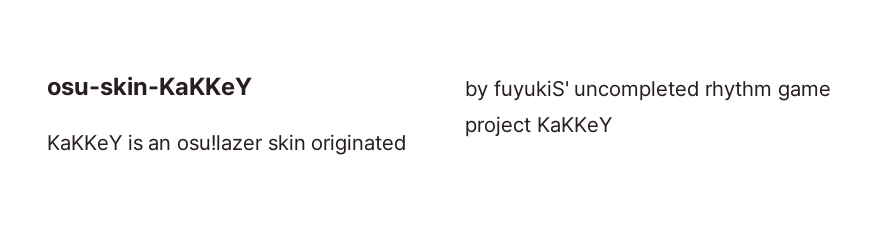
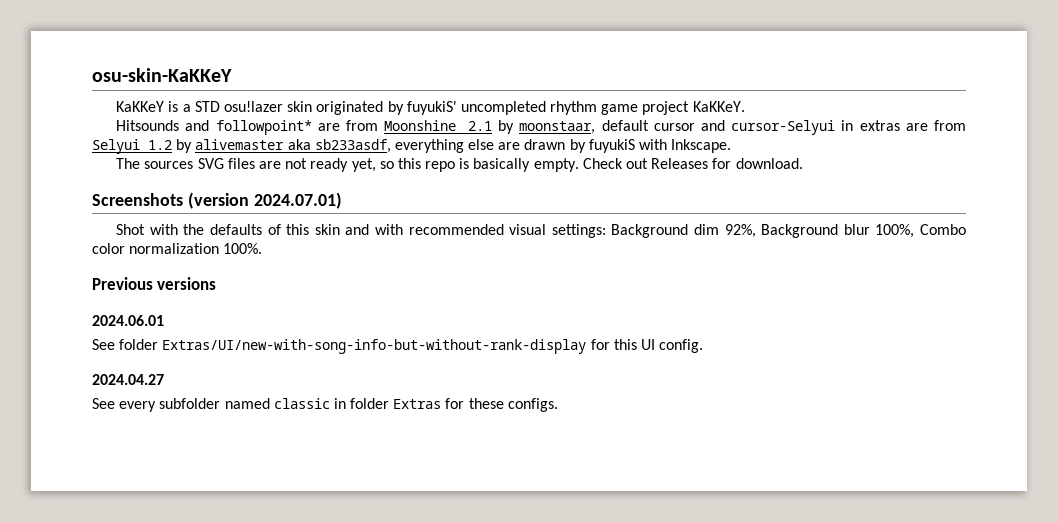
[148,138,172,151] an -> [182,101,220,112] a STD
[536,117,612,133] KaKKeY -> [692,101,745,112] [116,120,967,135] [92,139,732,154] [116,158,803,172] [92,192,342,209] [116,224,967,238] [92,243,263,254] [92,277,217,290] [92,315,164,326] [92,339,704,354] [92,374,164,385] [92,398,558,412] KaKKeY. // Hitsounds and followpoint* are from Moonshine 2.1 by moonstaar, default cursor and cursor-Selyui in extras are from Selyui 1.2 by alivemaster aka sb233asdf, everything else are drawn by fuyukiS with Inkscape. // The sources SVG files are not ready yet, so this repo is basically empty. Check out Releases for download. // Screenshots (version 2024.07.01) // Shot with the defaults of this skin and with recommended visual settings: Background dim 92%, Background blur 100%, Combo color normalization 100%. // Previous versions // 2024.06.01 // See folder Extras/UI/new-with-song-info-but-without-rank-display for this UI config. // 2024.04.27 // See every subfolder named classic in folder Extras for these configs.

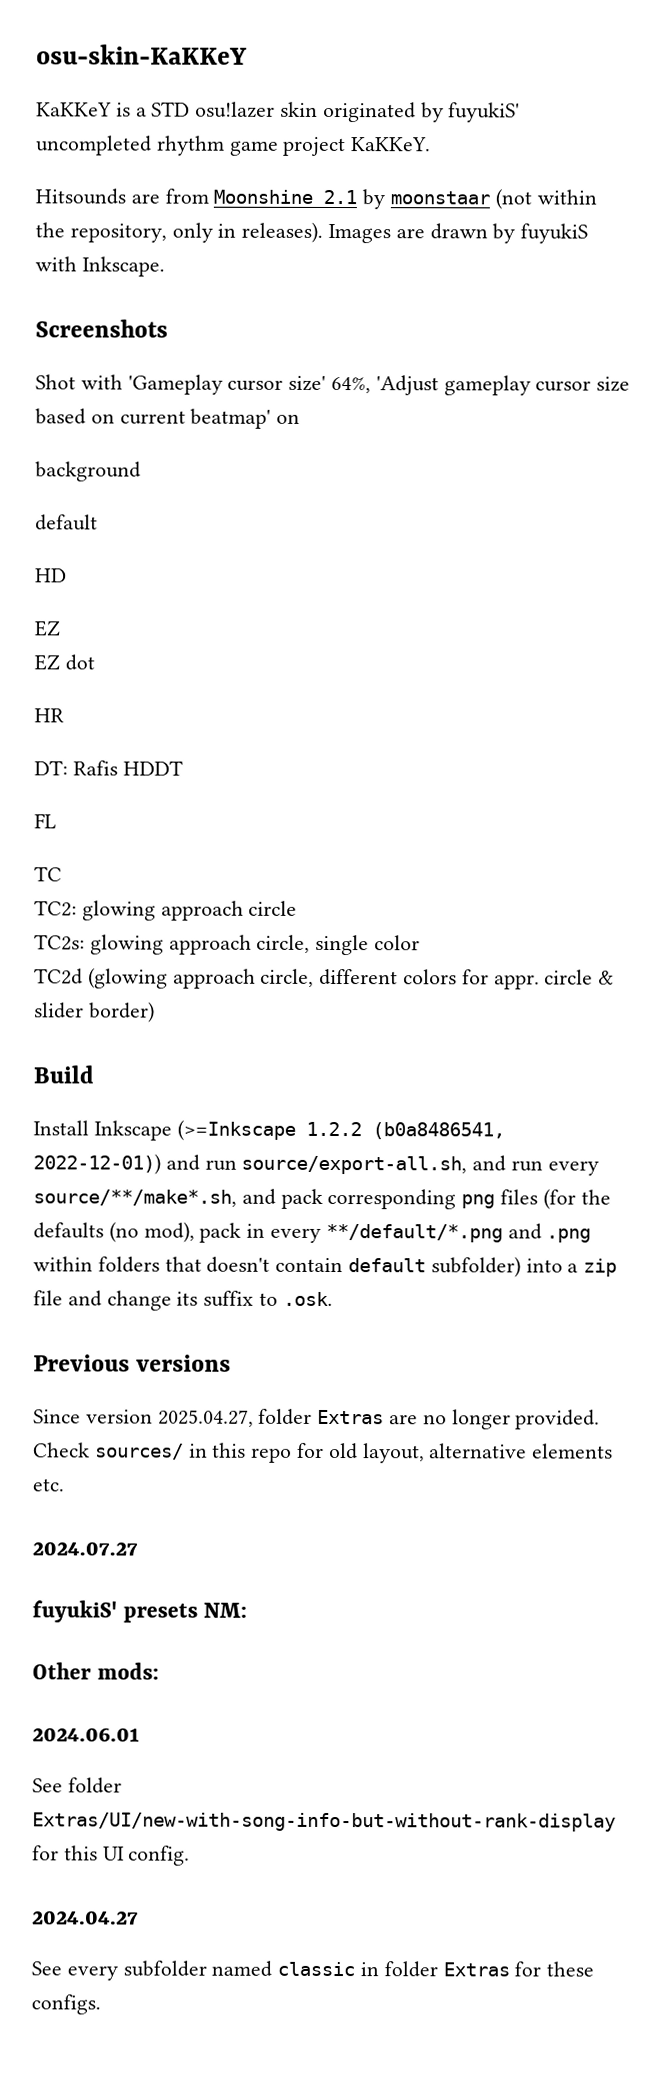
[185,120,312,135] and followpoint* -> (126, 196) none
[519,120,967,135] [92,139,495,154] moonstaar, default cursor and cursor-Selyui in extras are from Selyui 1.2 by alivemaster aka sb233asdf, everything else -> [390,188,597,210] [35,221,392,244] moonstaar (not within the repository, only in releases). Images
[116,158,803,172] // The sources SVG files are not ready yet, so this repo is basically empty. Check out Releases for download. -> (165, 266) none
[187,192,342,209] (version 2024.07.01) -> (168, 328) none
[183,224,967,238] [92,243,263,254] [92,277,217,290] the defaults of this skin and with recommended visual settings: Background dim 92%, Background blur 100%, Combo color normalization 100%. // Previous versions -> [127,374,631,396] [35,408,301,429] [35,461,141,482] [35,514,98,531] [35,568,67,583] [34,620,60,637] [34,654,95,671] [34,708,64,723] [34,760,183,776] [34,813,56,829] [34,866,62,882] [34,900,298,921] [34,934,421,956] [34,967,615,990] [34,1001,155,1023] [33,1065,94,1084] [33,1119,505,1141] [33,1153,599,1176] [33,1188,611,1210] [33,1221,592,1243] [33,1256,618,1278] [33,1290,333,1311] [33,1354,232,1372] [33,1408,601,1430] [33,1442,614,1464] [32,1478,65,1492] [32,1541,138,1556] [32,1600,248,1623] [32,1662,159,1680] 'Gameplay cursor size' 64%, 'Adjust gameplay cursor size based on current beatmap' on // background // default // HD // EZ // EZ dot // HR // DT: Rafis HDDT // FL // TC // TC2: glowing approach circle // TC2s: glowing approach circle, single color // TC2d (glowing approach circle, different colors for appr. circle & slider border) // Build // Install Inkscape (>=Inkscape 1.2.2 (b0a8486541, 2022-12-01)) and run source/export-all.sh, and run every source/**/make*.sh, and pack corresponding png files (for the defaults (no mod), pack in every **/default/*.png and .png within folders that doesn't contain default subfolder) into a zip file and change its suffix to .osk. // Previous versions // Since version 2025.04.27, folder Extras are no longer provided. Check sources/ in this repo for old layout, alternative elements etc. // 2024.07.27 // fuyukiS' presets NM: // Other mods:

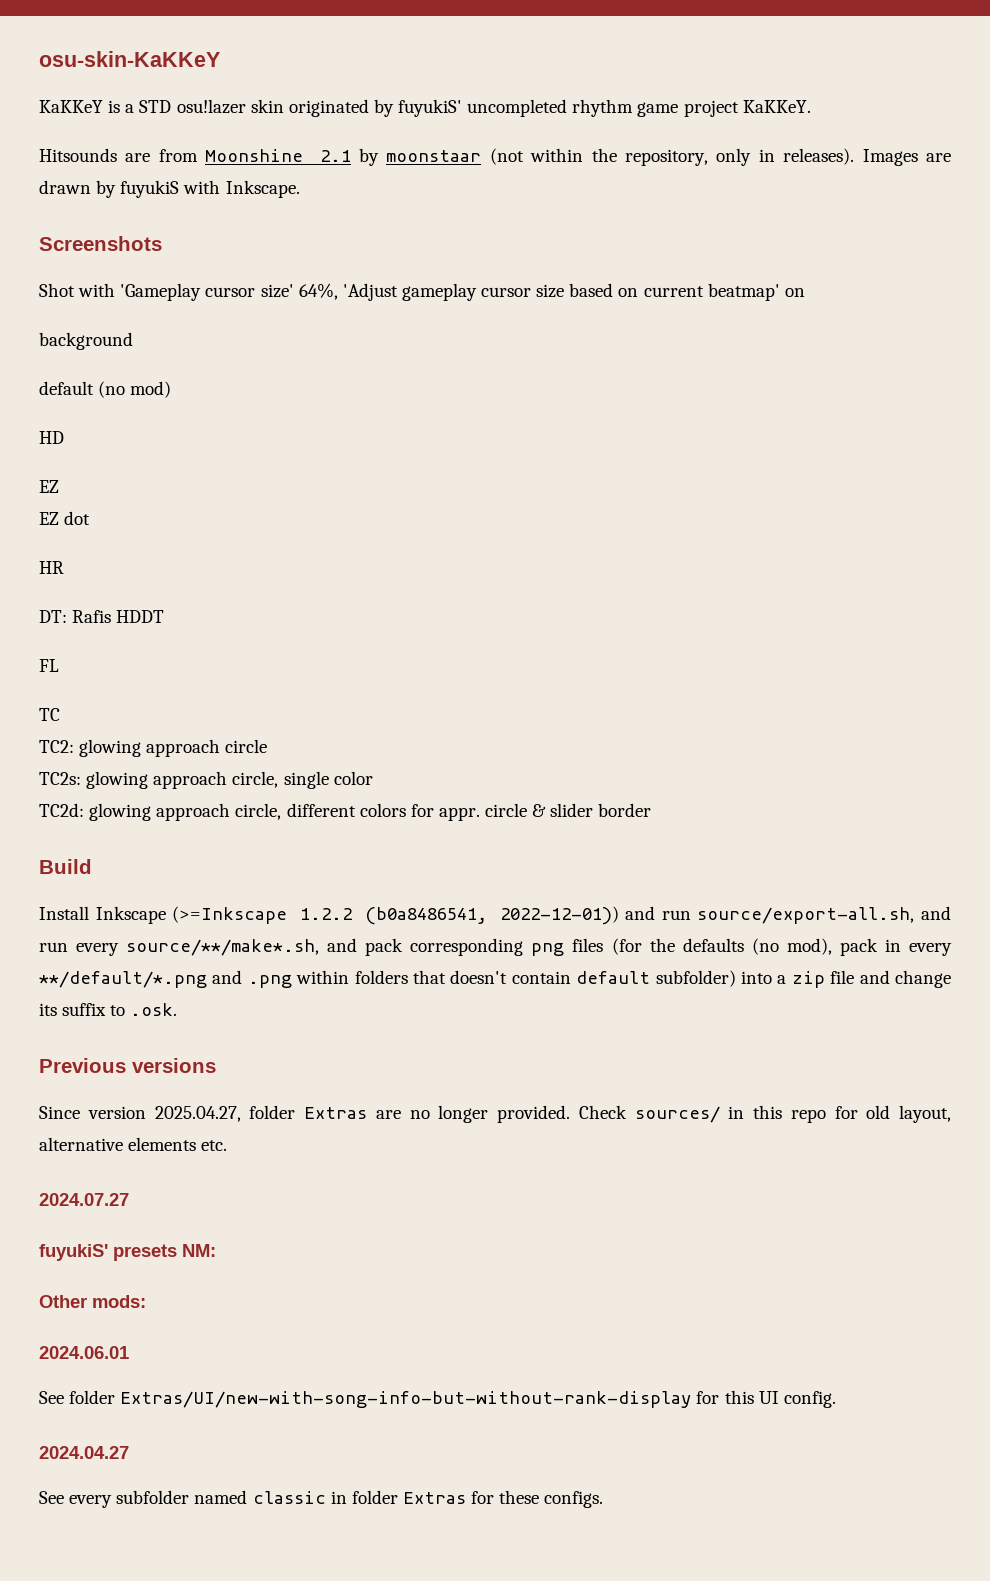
(98, 522) none -> [98,381,172,398] (no mod)
[34,967,168,989] TC2d (glowing -> [39,803,152,821] TC2d: glowing
[88,1001,155,1023] border) -> [598,803,652,817] border

